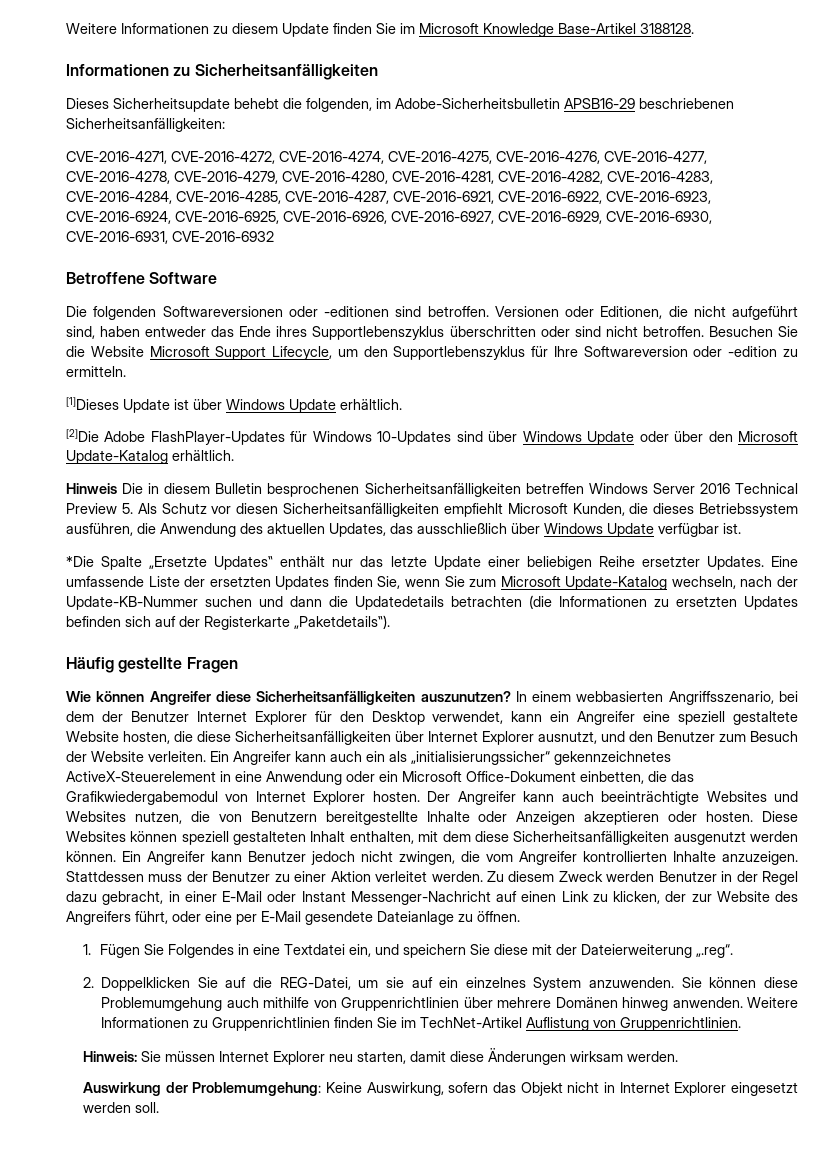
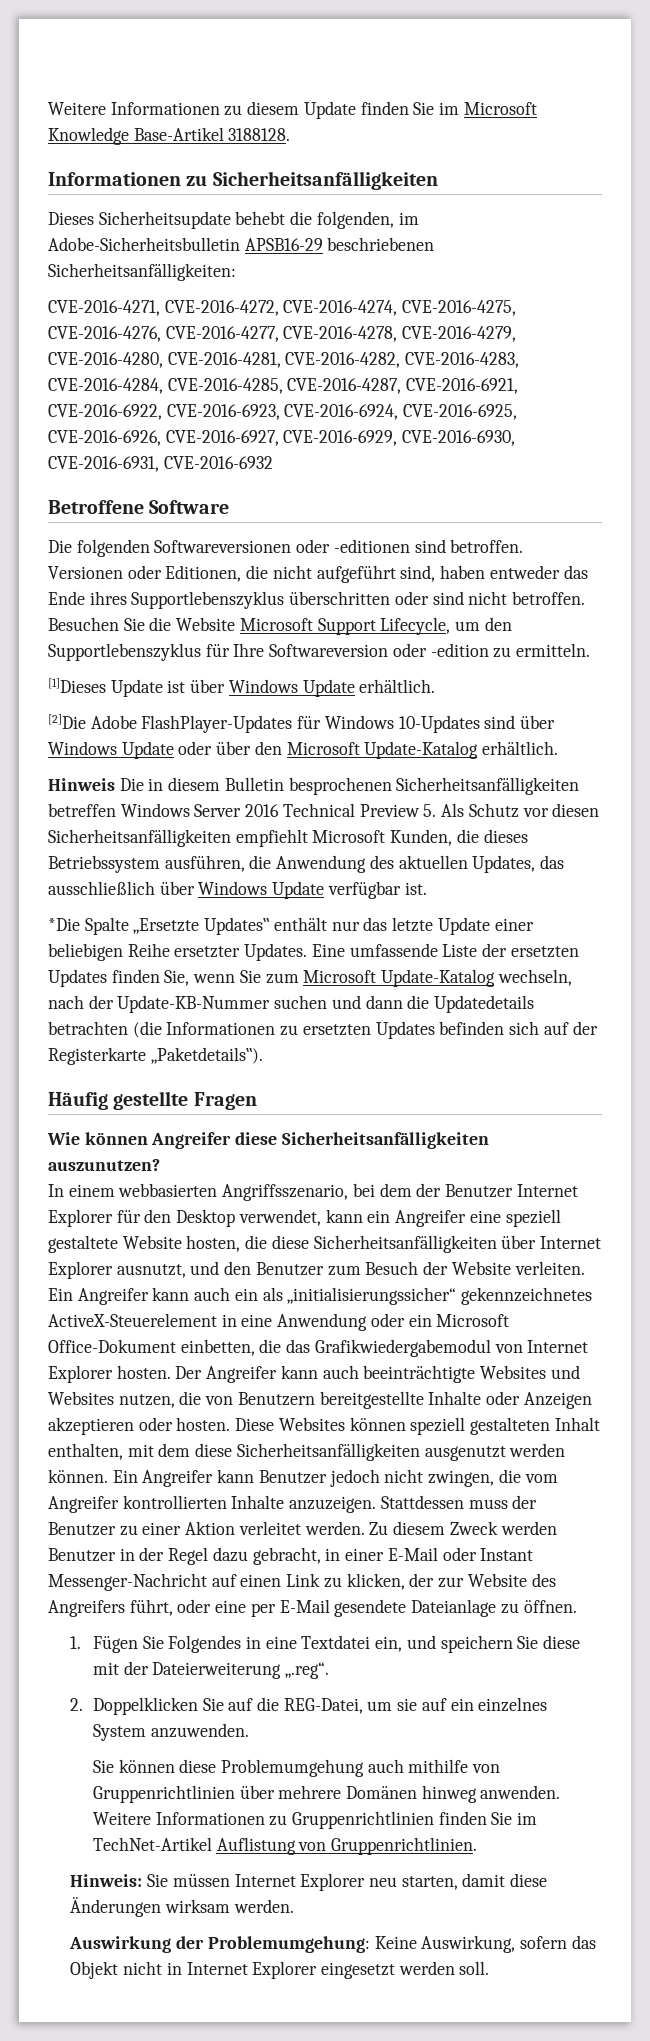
(511, 696) none -> (160, 1165) //
(675, 982) none -> (249, 1730) //

